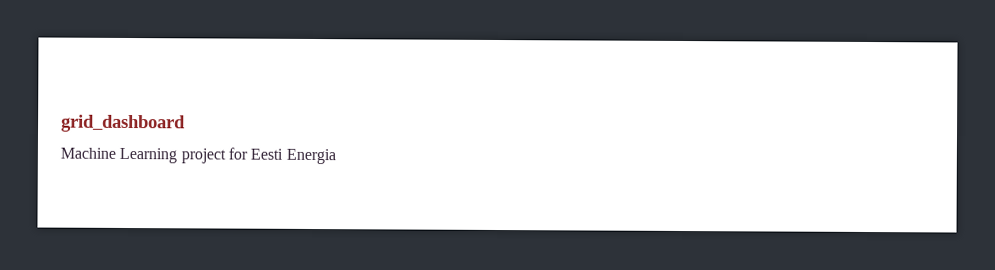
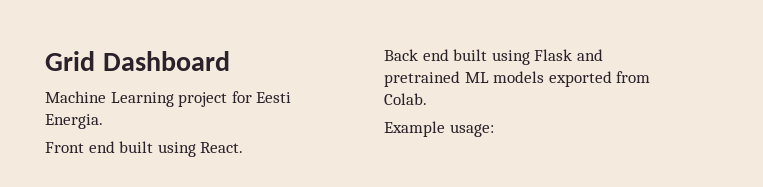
[61,114,186,133] grid_dashboard -> [45,51,230,71] Grid Dashboard
[285,148,336,165] Energia -> [45,114,103,129] [45,141,244,157] [384,49,603,65] [384,71,651,87] [384,93,427,105] [384,121,494,137] Energia. // Front end built using React. // Back end built using Flask and pretrained ML models exported from Colab. // Example usage:

